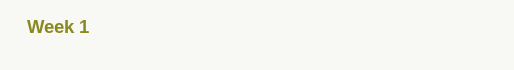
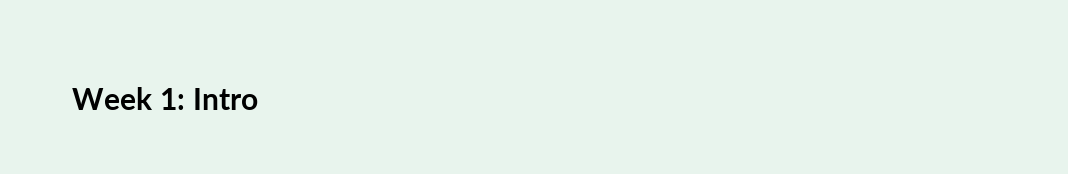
[79,20,89,33] 1 -> [160,88,259,110] 1: Intro

